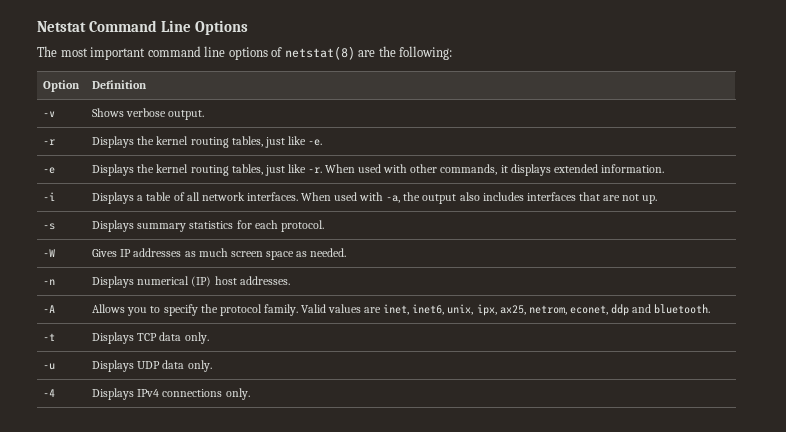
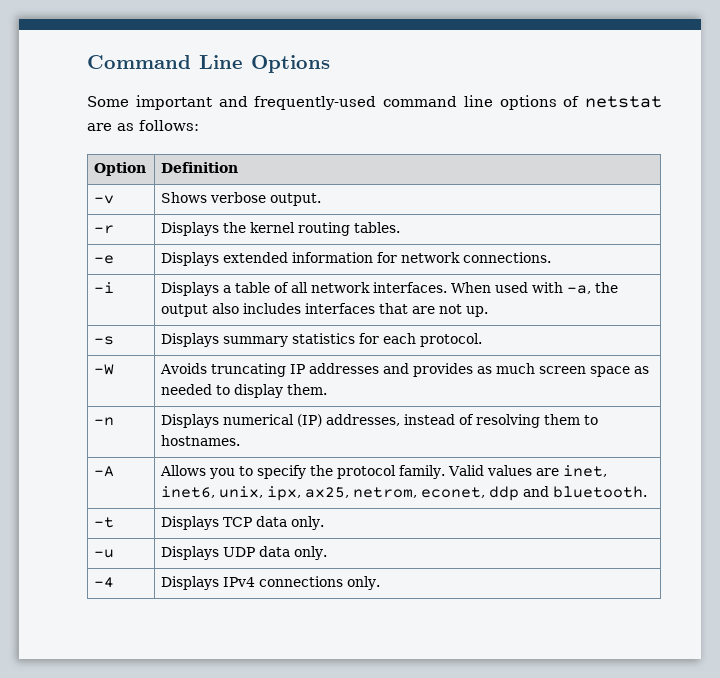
[37,21,86,32] Netstat -> (87, 62) none
[37,46,453,60] The most important command line options of netstat(8) are the following: -> [87,95,662,110] [87,120,199,131] Some important and frequently-used command line options of netstat are as follows:
[231,136,322,148] [43,167,56,174] [92,164,664,176] tables, just like -e. // -e | Displays the kernel routing tables, just like -r. When used with other commands, it displays extended information. -> [354,222,401,233] [94,255,115,264] [161,252,552,266] tables. // -e | Displays extended information for network connections.
[92,248,182,257] Gives IP addresses -> [160,363,474,377] Avoids truncating IP addresses and provides
[310,248,347,257] needed. -> [161,384,328,398] needed to display them.
[214,276,290,285] host addresses. -> [326,414,599,428] [161,435,241,446] addresses, instead of resolving them to hostnames.

